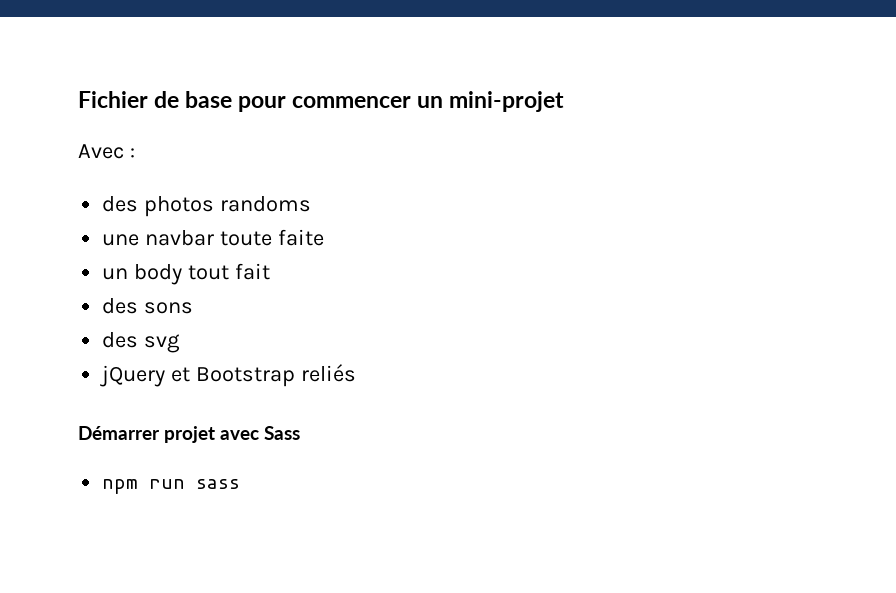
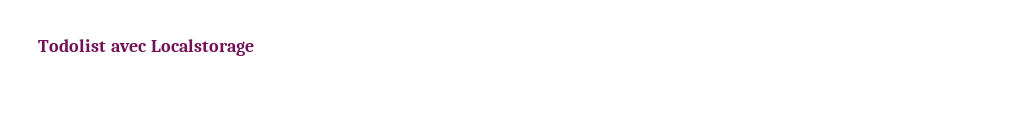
[78,91,565,112] [78,144,135,159] [102,196,312,217] [102,229,325,246] [102,263,271,285] [102,298,194,314] [102,332,181,353] [100,364,357,387] [78,426,301,443] [102,479,241,494] Fichier de base pour commencer un mini-projet // Avec : // des photos randoms // une navbar toute faite // un body tout fait // des sons // des svg // jQuery et Bootstrap reliés // Démarrer projet avec Sass // npm run sass -> [38,39,254,56] Todolist avec Localstorage

